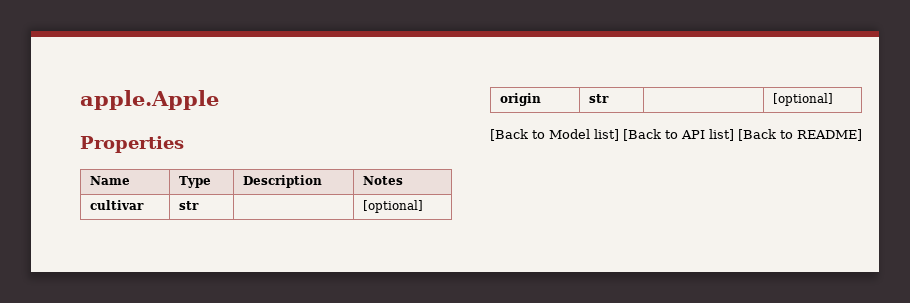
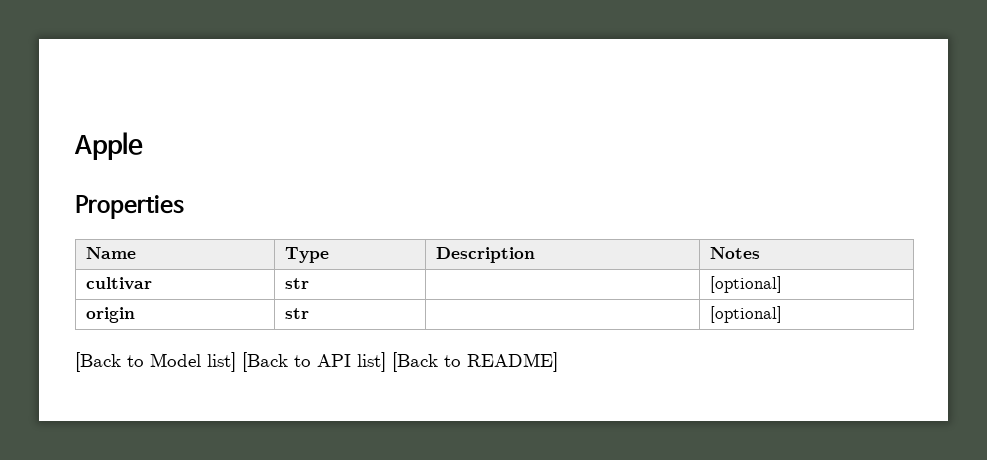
[80,90,219,110] apple.Apple -> [74,132,143,160] Apple

